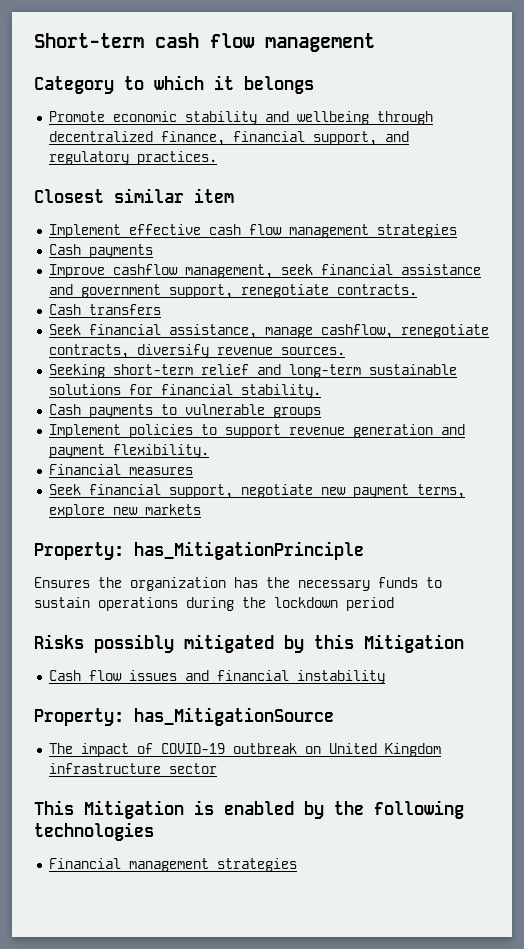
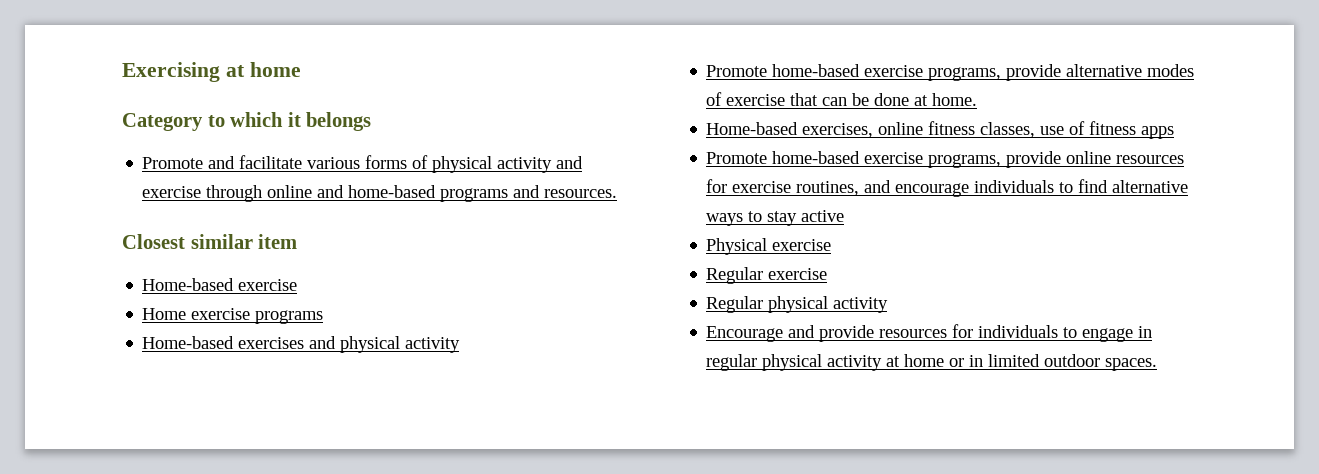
[34,33,375,52] Short-term cash flow management -> [122,62,301,82] Exercising at home
[112,111,433,125] [48,131,409,146] [48,151,217,165] [34,188,234,203] [48,224,457,238] [48,244,153,258] [48,264,481,279] [48,284,417,299] [48,304,161,315] [48,324,489,339] [48,344,345,359] [48,364,457,378] [48,384,321,398] [48,404,321,418] [48,424,465,438] [48,444,209,458] [48,464,193,475] [48,484,465,499] [48,504,201,518] [34,541,364,560] [34,577,442,591] [34,597,394,611] [34,634,464,653] [48,670,385,684] [34,707,334,726] [48,743,441,757] [48,763,217,774] [34,800,464,819] [34,822,154,841] [48,858,297,872] economic stability and wellbeing through decentralized finance, financial support, and regulatory practices. // Closest similar item // Implement effective cash flow management strategies // Cash payments // Improve cashflow management, seek financial assistance and government support, renegotiate contracts. // Cash transfers // Seek financial assistance, manage cashflow, renegotiate contracts, diversify revenue sources. // Seeking short-term relief and long-term sustainable solutions for financial stability. // Cash payments to vulnerable groups // Implement policies to support revenue generation and payment flexibility. // Financial measures // Seek financial support, negotiate new payment terms, explore new markets // Property: has_MitigationPrinciple // Ensures the organization has the necessary funds to sustain operations during the lockdown period // Risks possibly mitigated by this Mitigation // Cash flow issues and financial instability // Property: has_MitigationSource // The impact of COVID-19 outbreak on United Kingdom infrastructure sector // This Mitigation is enabled by the following technologies // Financial management strategies -> [208,155,584,173] [142,185,618,202] [122,234,298,249] [142,278,298,291] [142,308,324,324] [142,336,461,353] [706,64,1195,81] [706,92,978,106] [706,121,1175,139] [706,151,1185,168] [706,179,1189,197] [706,210,845,226] [706,238,832,255] [706,267,828,284] [706,296,889,313] [706,324,1153,342] [706,354,1158,371] and facilitate various forms of physical activity and exercise through online and home-based programs and resources. // Closest similar item // Home-based exercise // Home exercise programs // Home-based exercises and physical activity // Promote home-based exercise programs, provide alternative modes of exercise that can be done at home. // Home-based exercises, online fitness classes, use of fitness apps // Promote home-based exercise programs, provide online resources for exercise routines, and encourage individuals to find alternative ways to stay active // Physical exercise // Regular exercise // Regular physical activity // Encourage and provide resources for individuals to engage in regular physical activity at home or in limited outdoor spaces.

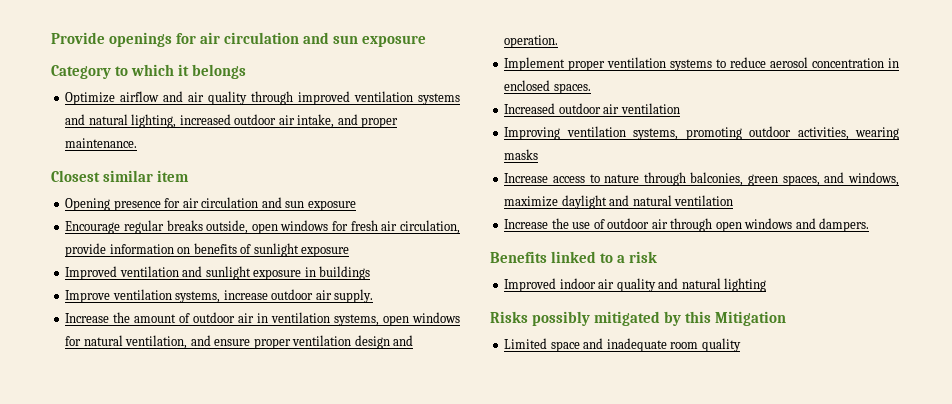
[122,62,301,82] Exercising at home -> [51,32,427,47] Provide openings for air circulation and sun exposure
[142,155,584,173] [142,185,618,202] [122,234,298,249] [142,278,298,291] [142,308,324,324] [142,336,461,353] [706,64,1195,81] [706,92,978,106] [706,121,1175,139] [706,151,1185,168] [706,179,1189,197] [706,210,845,226] [706,238,832,255] [706,267,828,284] [706,296,889,313] [706,324,1153,342] [706,354,1158,371] Promote and facilitate various forms of physical activity and exercise through online and home-based programs and resources. // Closest similar item // Home-based exercise // Home exercise programs // Home-based exercises and physical activity // Promote home-based exercise programs, provide alternative modes of exercise that can be done at home. // Home-based exercises, online fitness classes, use of fitness apps // Promote home-based exercise programs, provide online resources for exercise routines, and encourage individuals to find alternative ways to stay active // Physical exercise // Regular exercise // Regular physical activity // Encourage and provide resources for individuals to engage in regular physical activity at home or in limited outdoor spaces. -> [65,91,460,105] [65,114,399,128] [65,138,138,148] [51,170,189,182] [65,197,356,211] [65,220,460,234] [65,243,350,257] [65,266,371,280] [65,289,374,303] [65,312,460,326] [65,335,414,349] [504,35,559,48] [504,57,899,71] [504,80,591,94] [504,103,680,114] [504,126,899,140] [504,149,539,160] [504,172,899,186] [504,195,734,209] [504,218,870,232] [490,251,657,263] [504,278,767,292] [490,311,786,326] [504,338,741,352] Optimize airflow and air quality through improved ventilation systems and natural lighting, increased outdoor air intake, and proper maintenance. // Closest similar item // Opening presence for air circulation and sun exposure // Encourage regular breaks outside, open windows for fresh air circulation, provide information on benefits of sunlight exposure // Improved ventilation and sunlight exposure in buildings // Improve ventilation systems, increase outdoor air supply. // Increase the amount of outdoor air in ventilation systems, open windows for natural ventilation, and ensure proper ventilation design and operation. // Implement proper ventilation systems to reduce aerosol concentration in enclosed spaces. // Increased outdoor air ventilation // Improving ventilation systems, promoting outdoor activities, wearing masks // Increase access to nature through balconies, green spaces, and windows, maximize daylight and natural ventilation // Increase the use of outdoor air through open windows and dampers. // Benefits linked to a risk // Improved indoor air quality and natural lighting // Risks possibly mitigated by this Mitigation // Limited space and inadequate room quality

